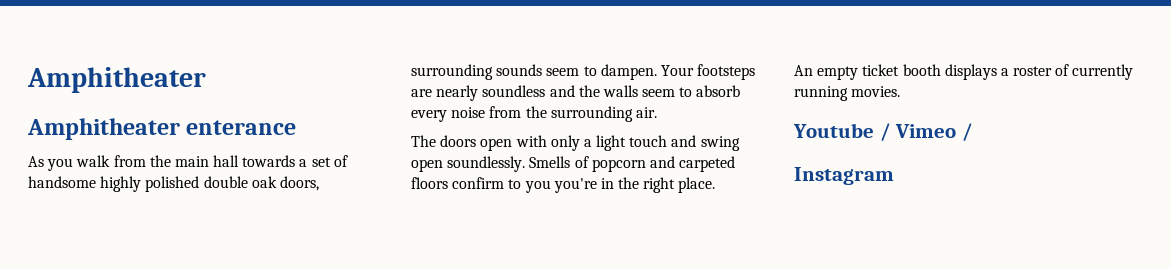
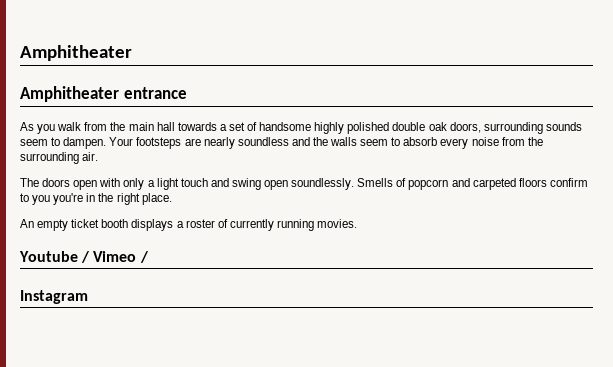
[186,120,297,135] enterance -> [123,87,187,99] entrance

